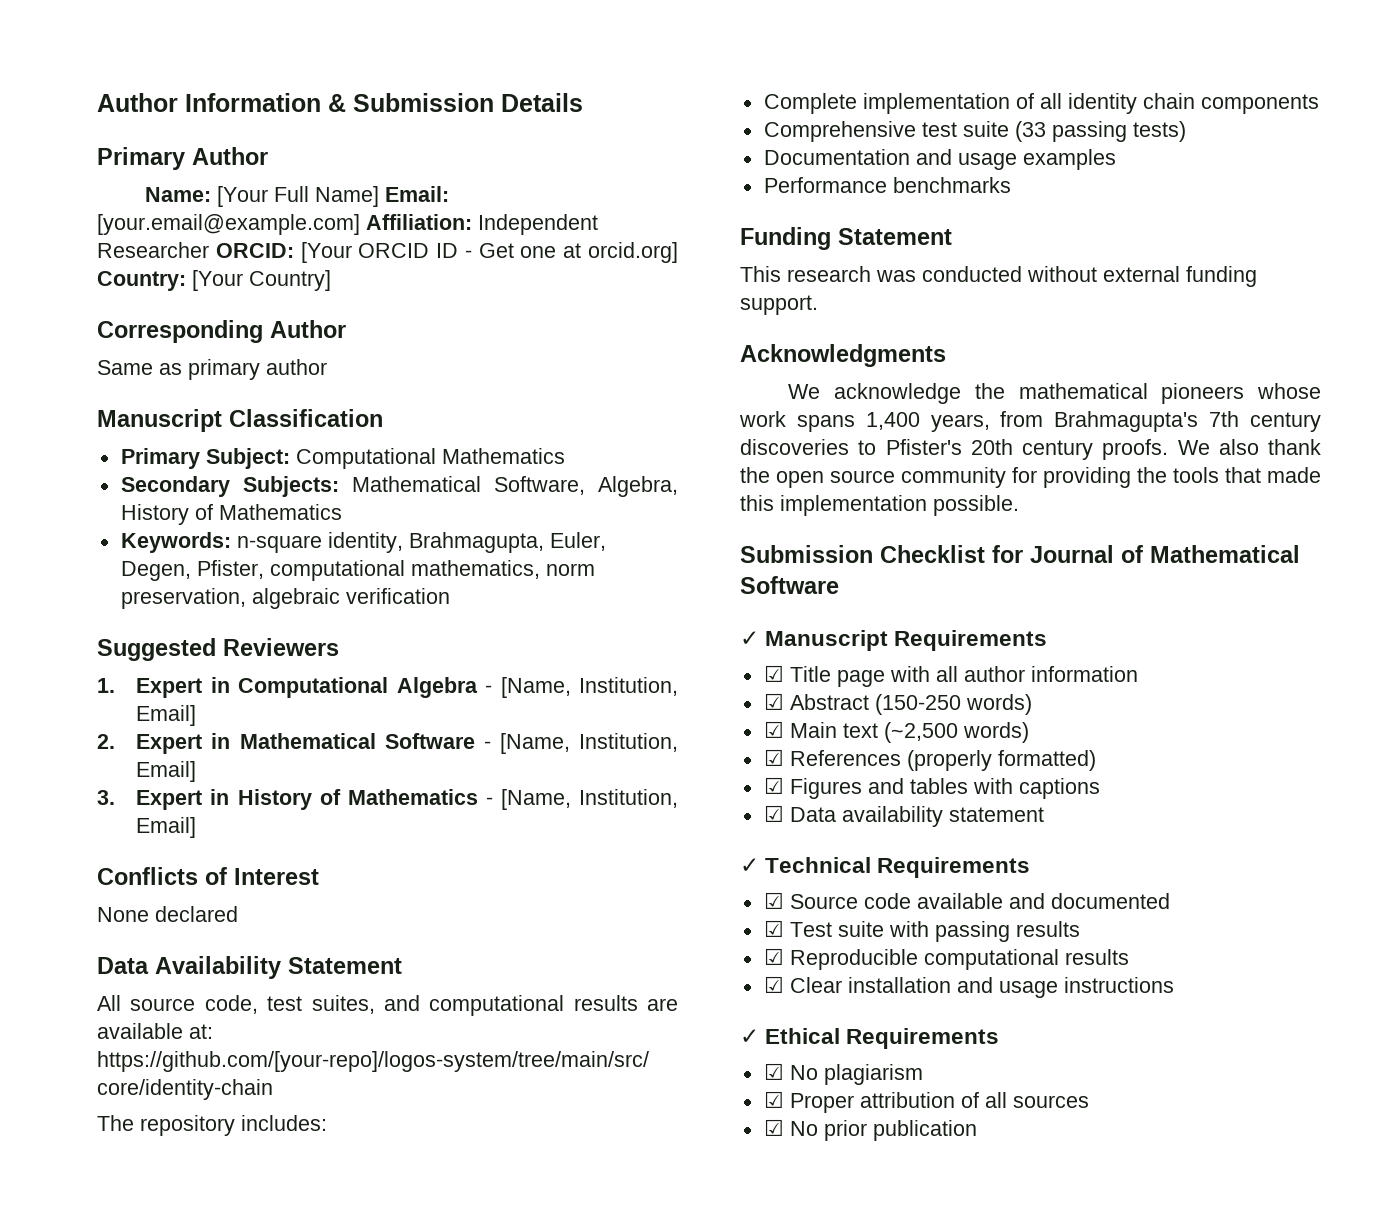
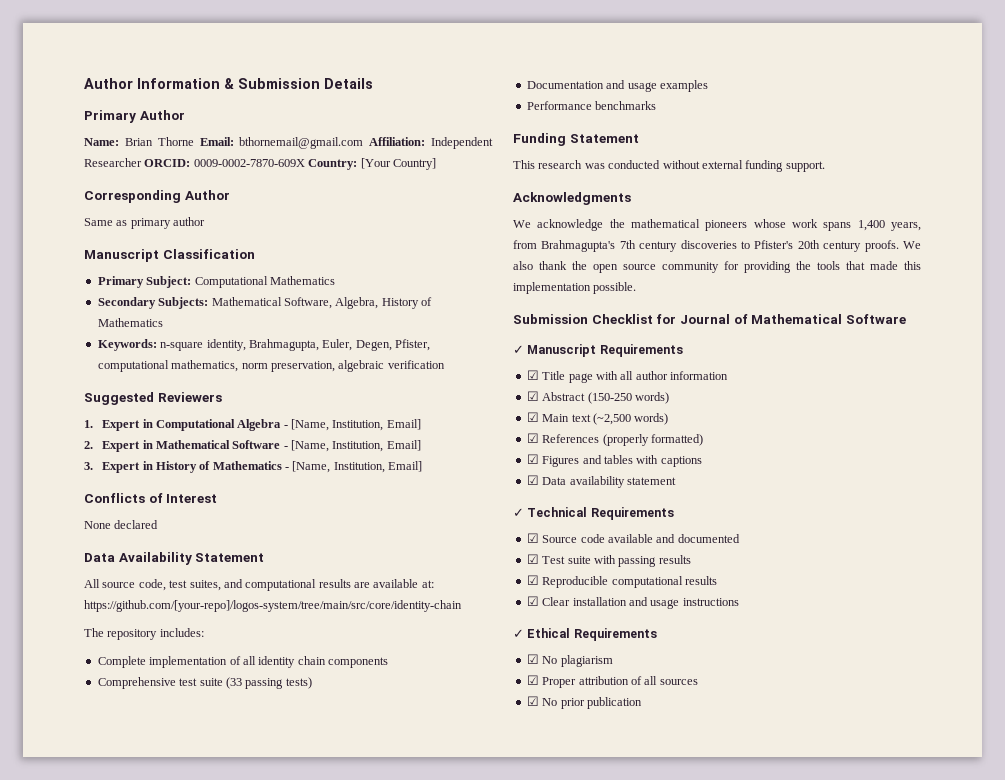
[217,186,450,207] [97,214,598,235] [97,242,678,263] [Your Full Name] Email: [your.email@example.com] Affiliation: Independent Researcher ORCID: [Your ORCID ID - Get one at orcid.org] -> [124,137,493,149] [84,158,305,167] Brian Thorne Email: bthornemail@gmail.com Affiliation: Independent Researcher ORCID: 0009-0002-7870-609X

